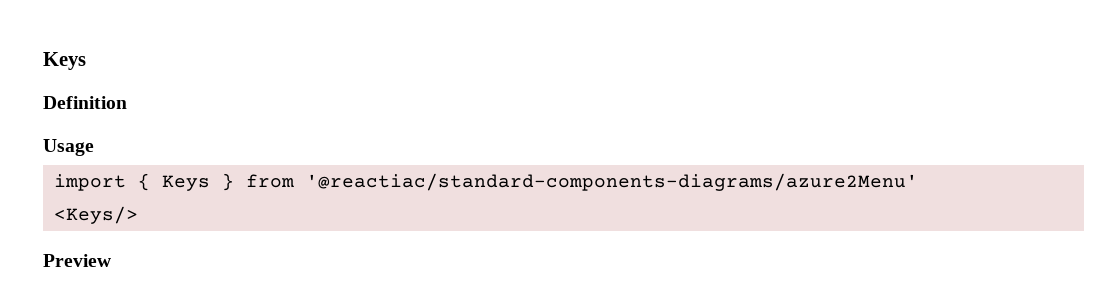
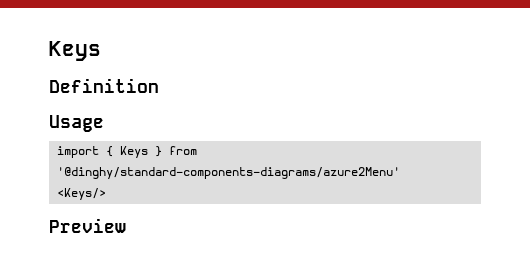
[305,173,918,191] '@reactiac/standard-components-diagrams/azure2Menu' -> [56,167,400,179] '@dinghy/standard-components-diagrams/azure2Menu'

